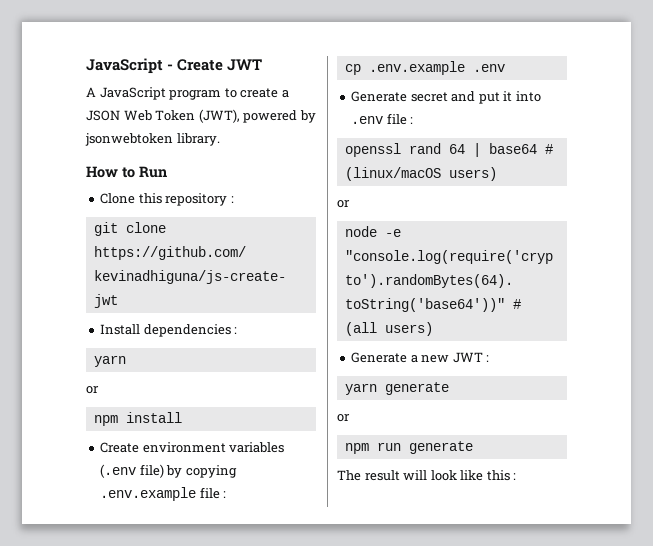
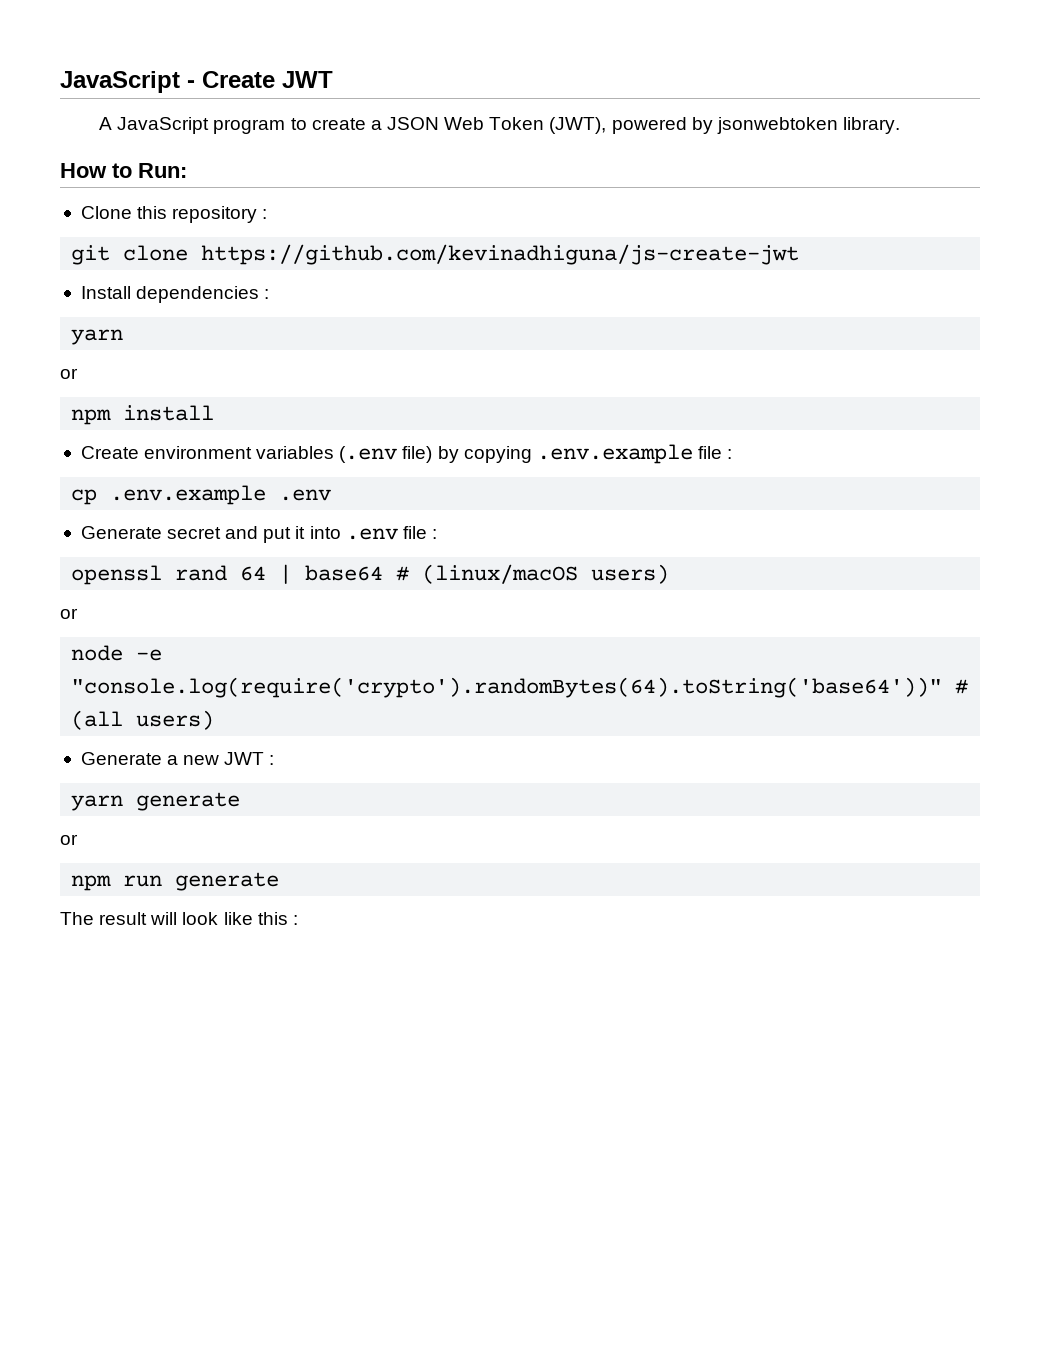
[139,166,167,178] Run -> [138,163,187,178] Run:

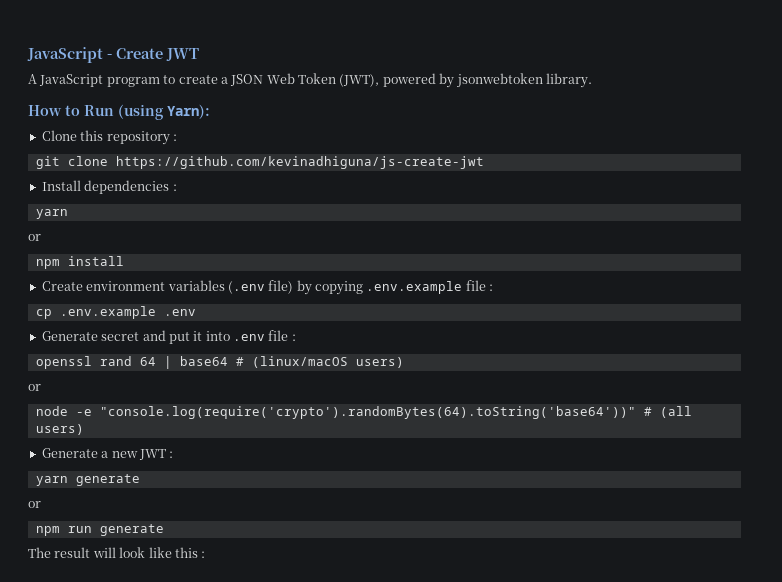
[138,163,187,178] Run: -> [84,104,210,120] Run (using Yarn):

